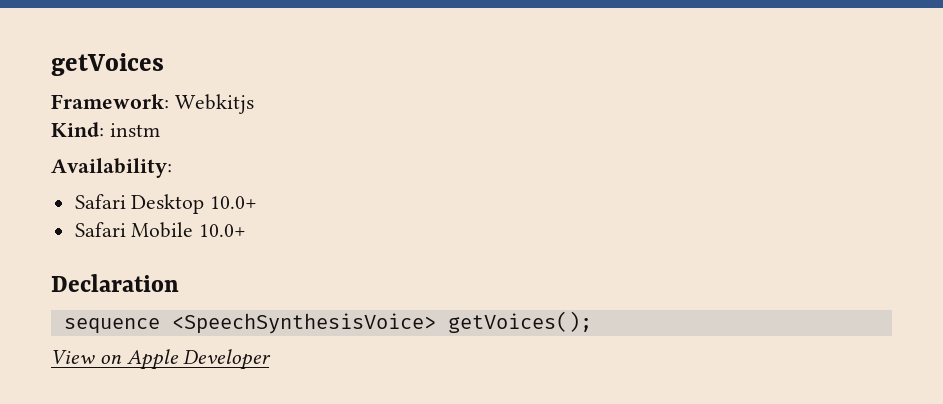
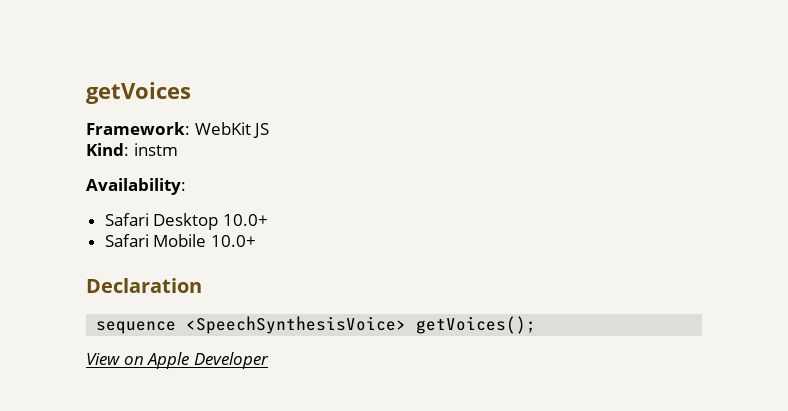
[174,94,254,114] Webkitjs -> [194,122,270,138] WebKit JS

